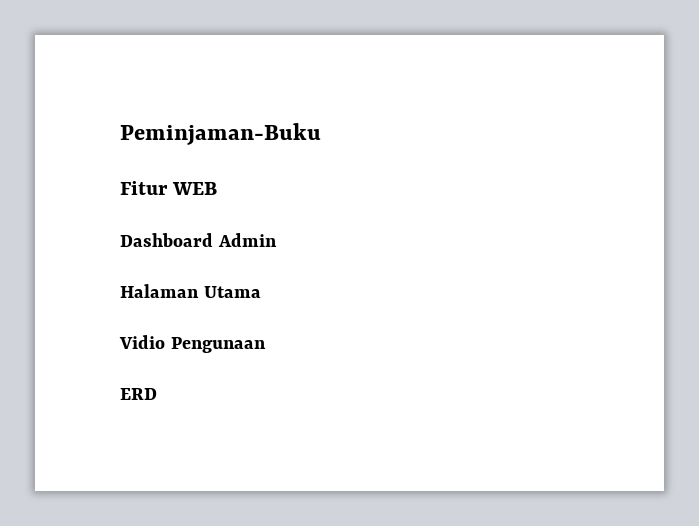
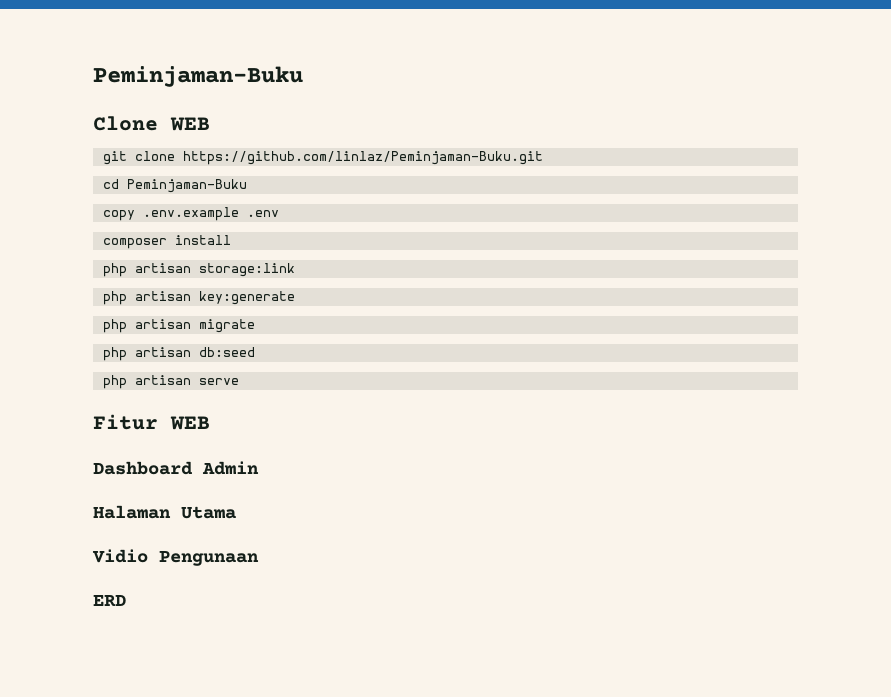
[120,123,321,145] Peminjaman-Buku -> [93,66,303,87] [93,116,210,131] [103,151,544,165] [103,179,248,193] [103,207,280,221] [103,235,232,249] [103,263,296,277] [103,291,296,305] [103,319,256,333] [103,347,256,361] [103,375,240,389] Peminjaman-Buku // Clone WEB // git clone https://github.com/linlaz/Peminjaman-Buku.git // cd Peminjaman-Buku // copy .env.example .env // composer install // php artisan storage:link // php artisan key:generate // php artisan migrate // php artisan db:seed // php artisan serve

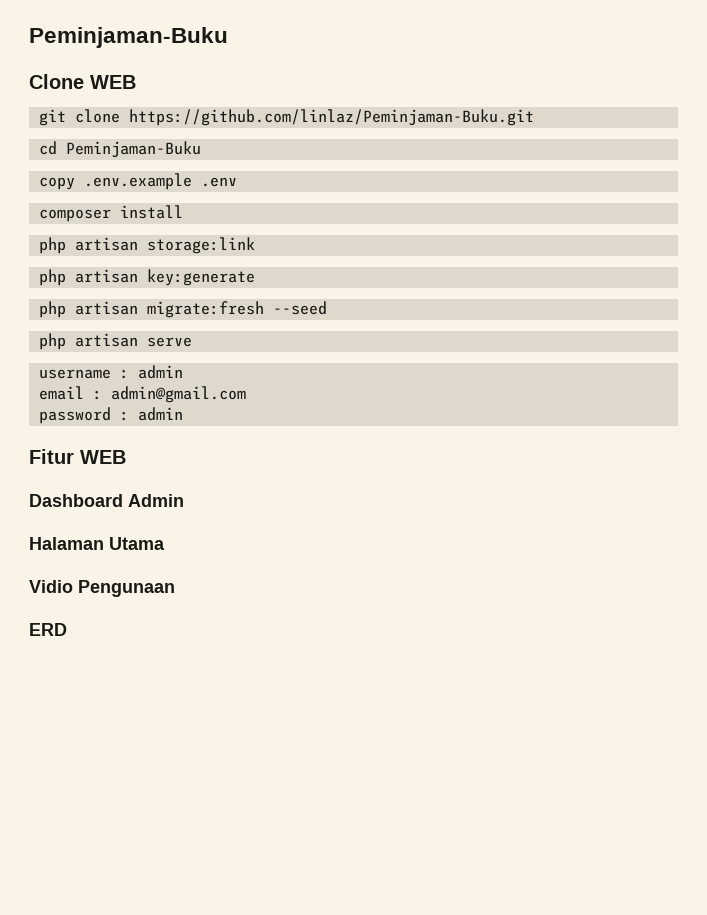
[199,319,256,333] [103,347,256,361] migrate // php artisan db:seed -> [146,301,327,318] migrate:fresh --seed
(240, 381) none -> [38,365,183,379] [38,386,246,403] [38,407,183,424] // username : admin // email : admin@gmail.com // password : admin

